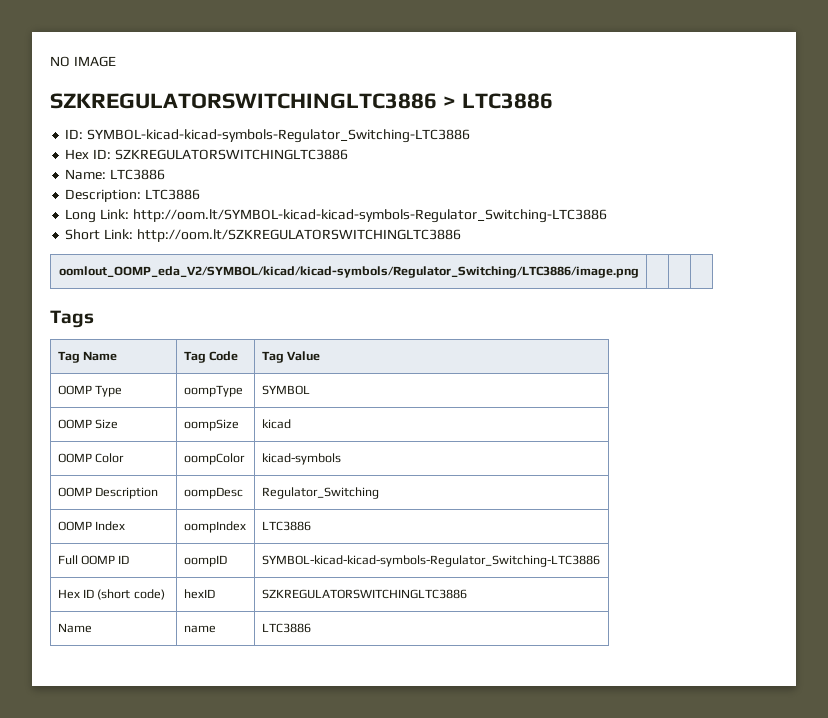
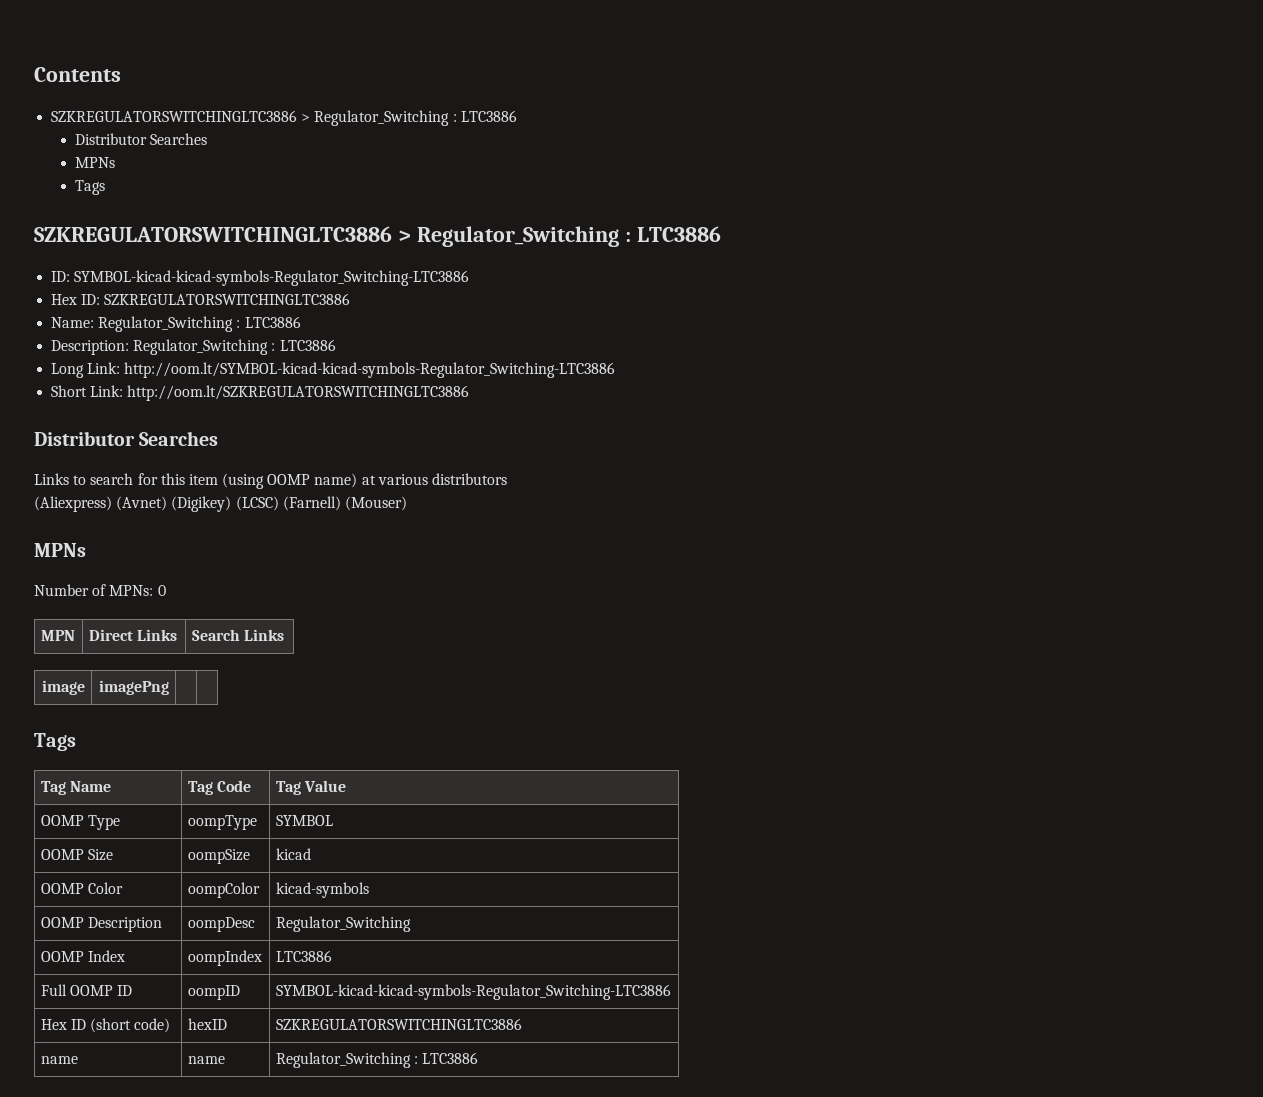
[50,56,116,67] [50,93,456,109] NO IMAGE // SZKREGULATORSWITCHINGLTC3886 > -> [34,67,121,82] [51,110,517,126] [74,133,208,145] [74,157,115,168] [74,180,105,195] [34,226,631,247] Contents // SZKREGULATORSWITCHINGLTC3886 > Regulator_Switching : LTC3886 // Distributor Searches // MPNs // Tags // SZKREGULATORSWITCHINGLTC3886 > Regulator_Switching :
(107, 174) none -> [98,316,241,332] Regulator_Switching :
(142, 195) none -> [133,339,276,355] Regulator_Switching :
[58,266,639,278] // oomlout_OOMP_eda_V2/SYMBOL/kicad/kicad-symbols/Regulator_Switching/LTC3886/image.png | -> [34,431,219,446] [34,473,508,489] [34,496,407,512] [34,543,86,557] [34,584,166,596] [40,630,75,641] [88,629,177,641] [191,629,284,641] [41,680,85,695] [98,680,169,695] // Distributor Searches // Links to search for this item (using OOMP name) at various distributors // (Aliexpress) (Avnet) (Digikey) (LCSC) (Farnell) (Mouser) // MPNs // Number of MPNs: 0 // MPN | Direct Links | Search Links // image | imagePng
[57,623,92,633] [183,625,216,633] Name | name | -> [40,1056,78,1064] [187,1056,225,1064] [275,1052,418,1068] name | name | Regulator_Switching :

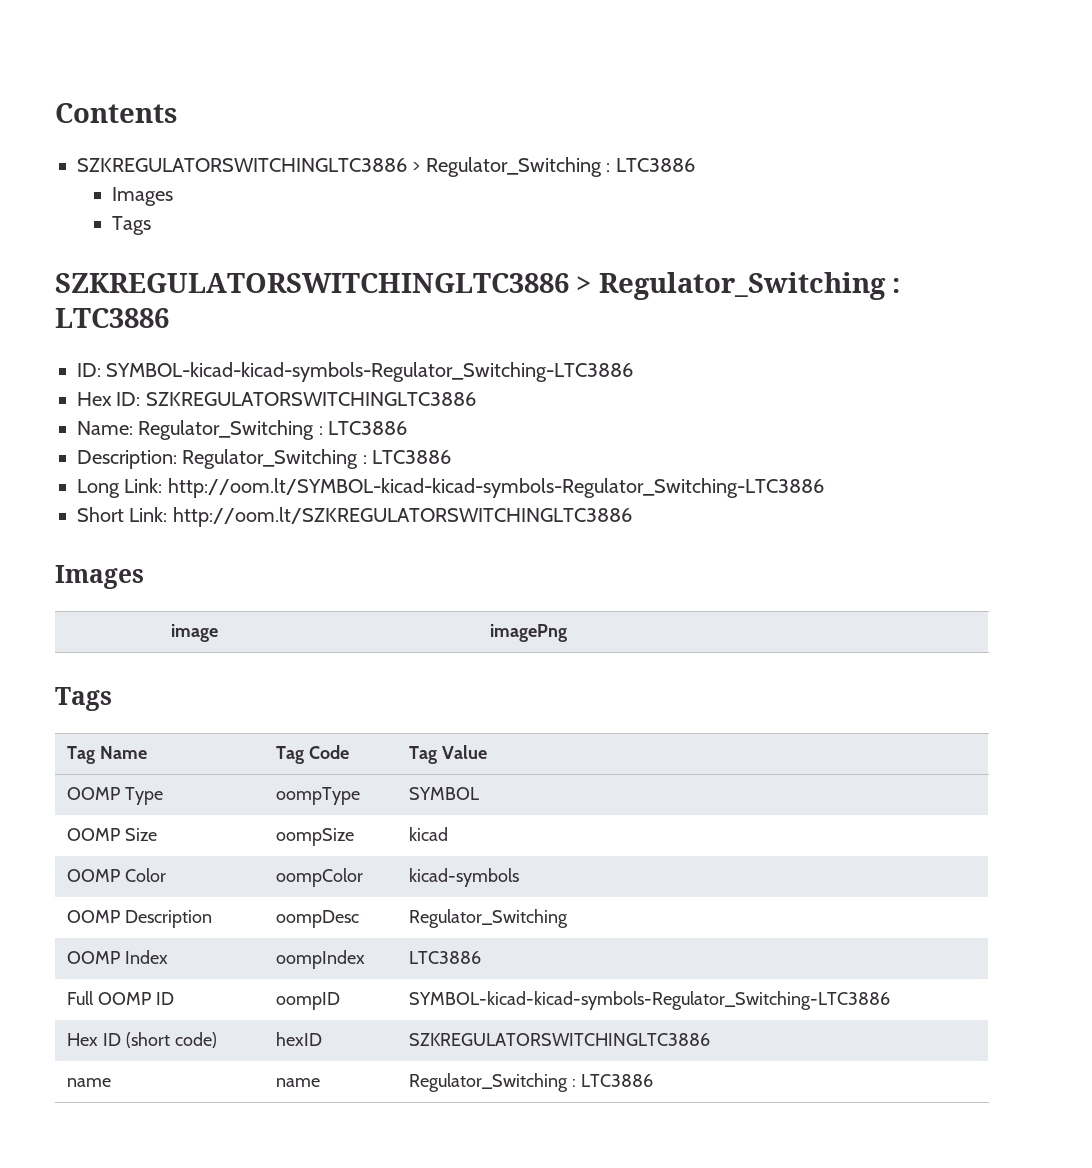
[74,133,208,145] [74,157,115,168] Distributor Searches // MPNs -> [112,187,174,206] Images
[34,431,219,446] [34,473,508,489] [34,496,407,512] [34,543,86,557] [34,584,166,596] [40,630,75,641] [88,629,177,641] [191,629,284,641] Distributor Searches // Links to search for this item (using OOMP name) at various distributors // (Aliexpress) (Avnet) (Digikey) (LCSC) (Farnell) (Mouser) // MPNs // Number of MPNs: 0 // MPN | Direct Links | Search Links -> [55,565,144,589] Images

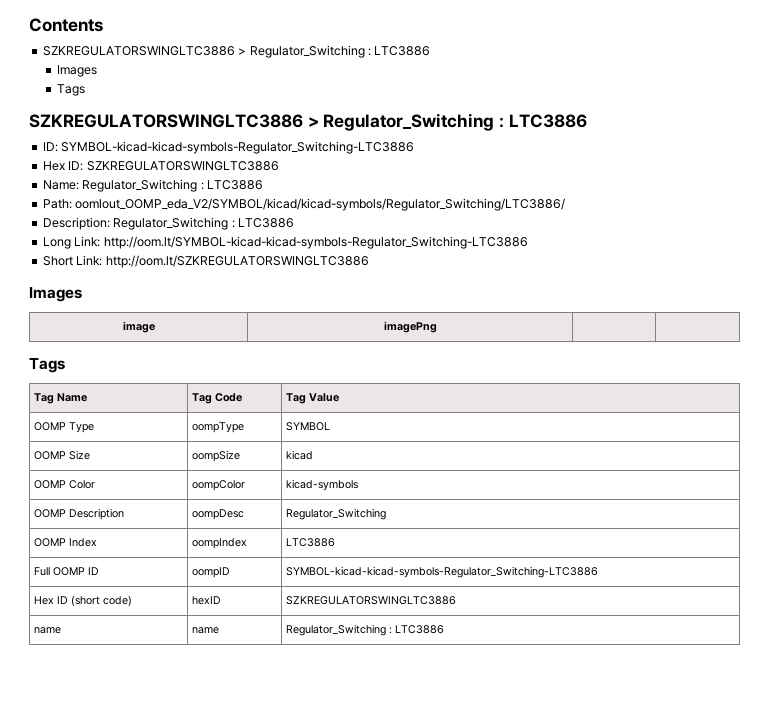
[77,158,407,172] SZKREGULATORSWITCHINGLTC3886 -> [42,46,235,56] SZKREGULATORSWINGLTC3886
[55,273,569,293] SZKREGULATORSWITCHINGLTC3886 -> [29,114,303,128] SZKREGULATORSWINGLTC3886
[145,392,476,406] SZKREGULATORSWITCHINGLTC3886 -> [86,161,279,171] SZKREGULATORSWINGLTC3886
(408, 428) none -> [42,198,566,211] // Path: oomlout_OOMP_eda_V2/SYMBOL/kicad/kicad-symbols/Regulator_Switching/LTC3886/
[172,507,632,527] http://oom.lt/SZKREGULATORSWITCHINGLTC3886 -> [105,255,369,268] http://oom.lt/SZKREGULATORSWINGLTC3886
[409,1033,711,1046] SZKREGULATORSWITCHINGLTC3886 -> [286,596,457,605] SZKREGULATORSWINGLTC3886

